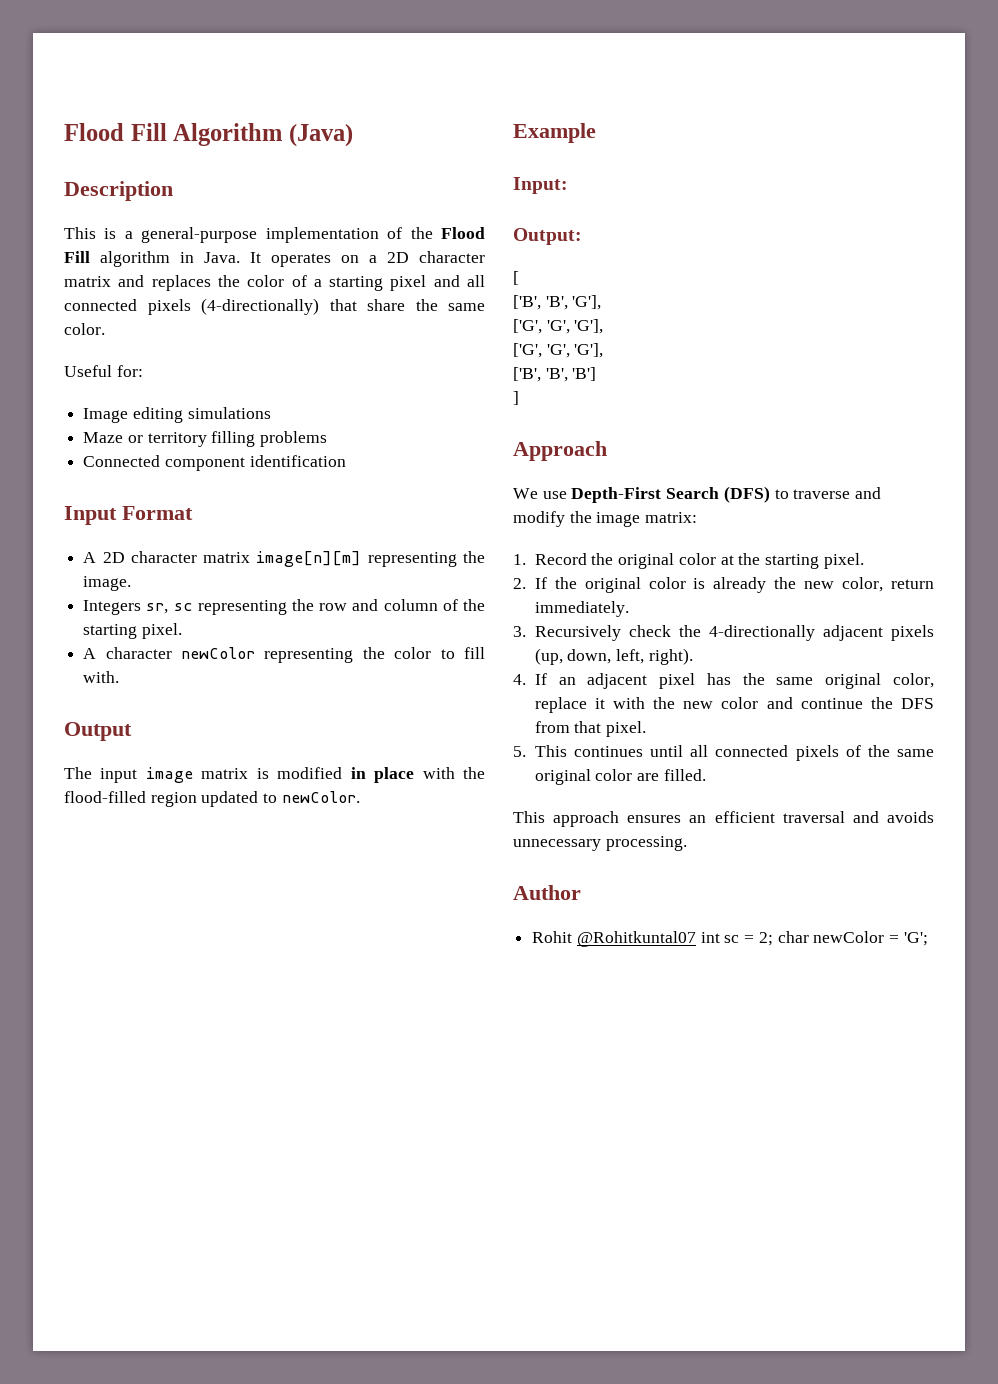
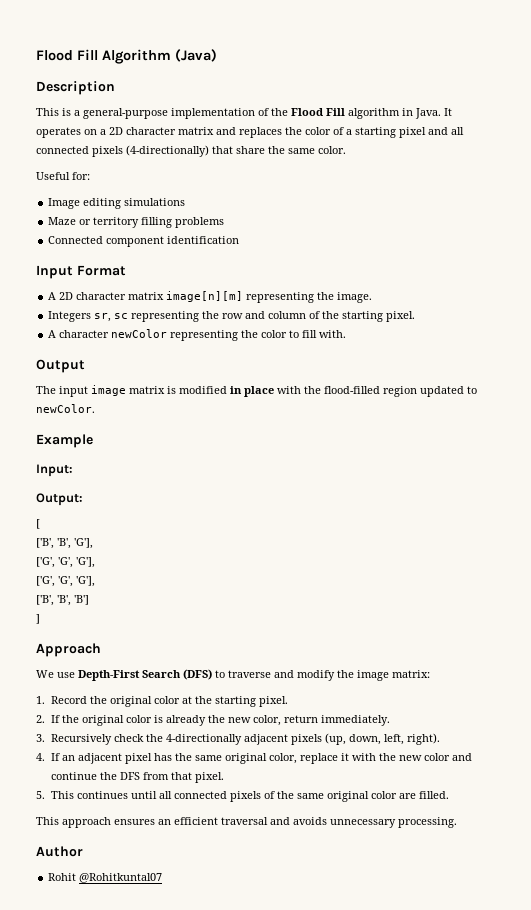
[700,931,928,946] int sc = 2; char newColor = 'G'; -> (163, 878) none

